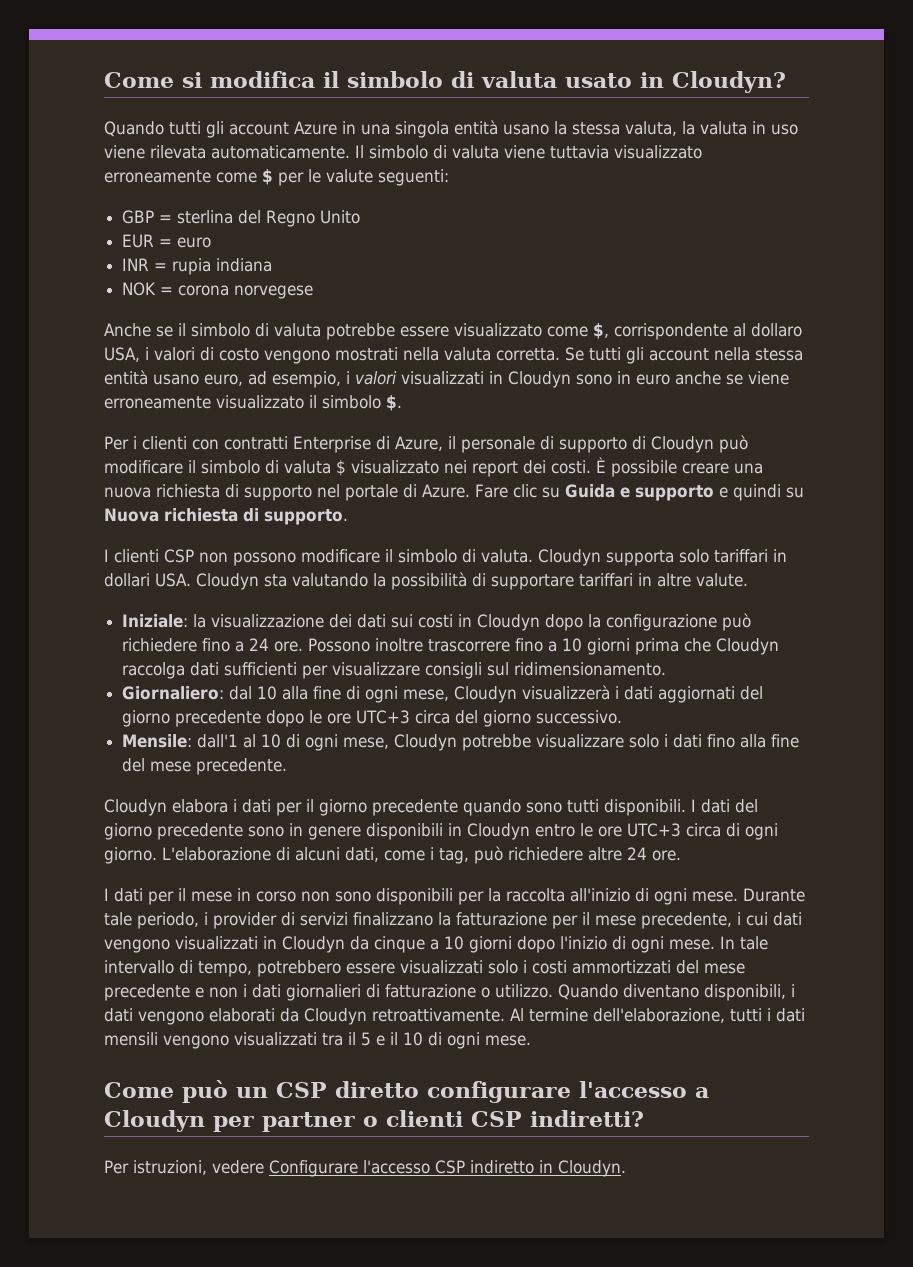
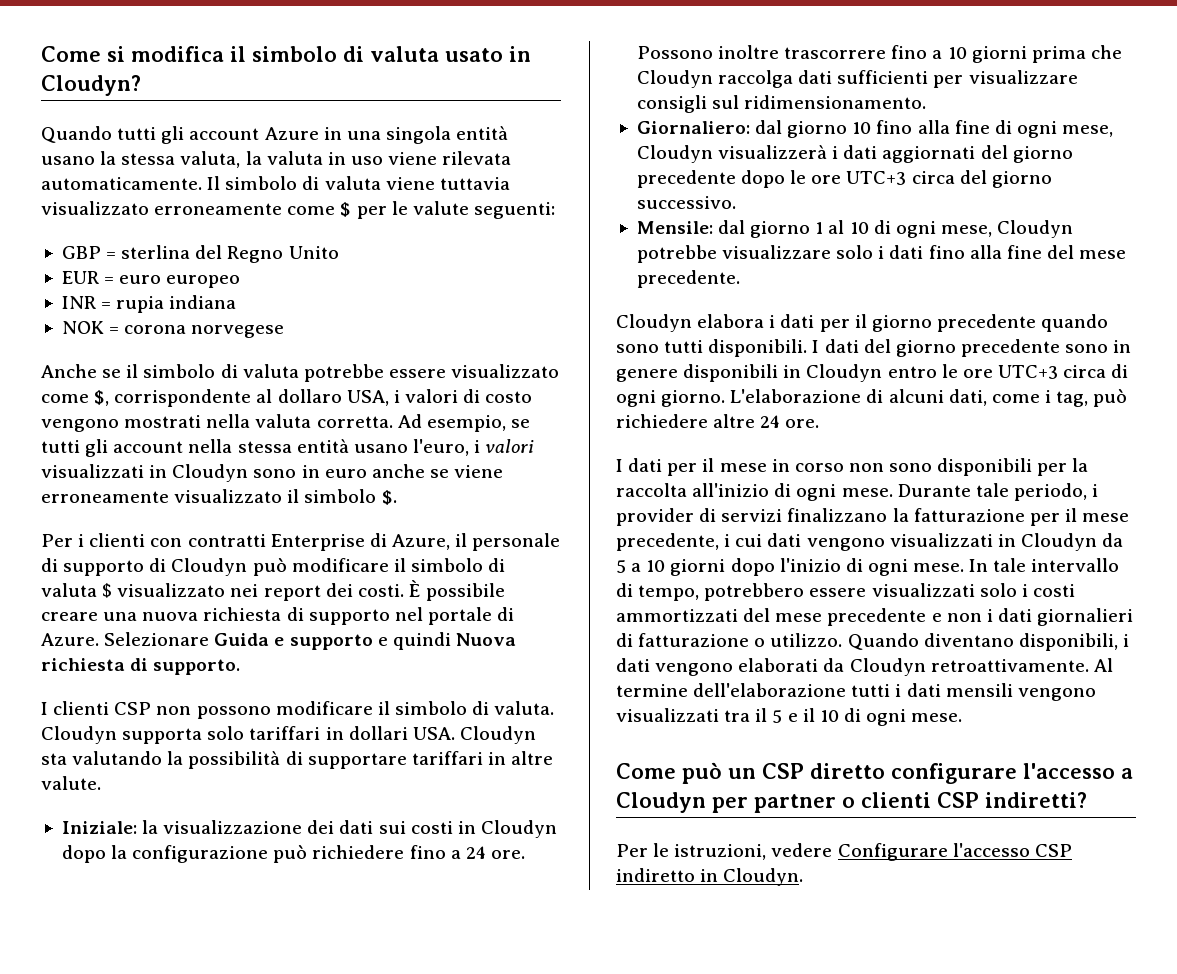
(212, 242) none -> [166,275,241,288] europeo
[565,347,584,361] Se -> [397,414,530,432] Ad esempio, se
[204,371,341,388] euro, ad esempio, -> [412,439,469,456] l'euro,
[475,484,560,498] Fare clic su -> [104,632,210,646] Selezionare
[785,487,804,498] su -> (451, 641) none
[257,686,278,700] 10 -> [787,120,913,138] giorno 10 fino
[197,734,239,748] dall'1 -> [718,220,824,238] dal giorno 1
[374,936,425,953] cinque -> [616,560,626,573] 5
[593,1008,725,1023] dell'elaborazione, -> [693,683,847,697] dell'elaborazione
(129, 1167) none -> [653,843,670,857] le

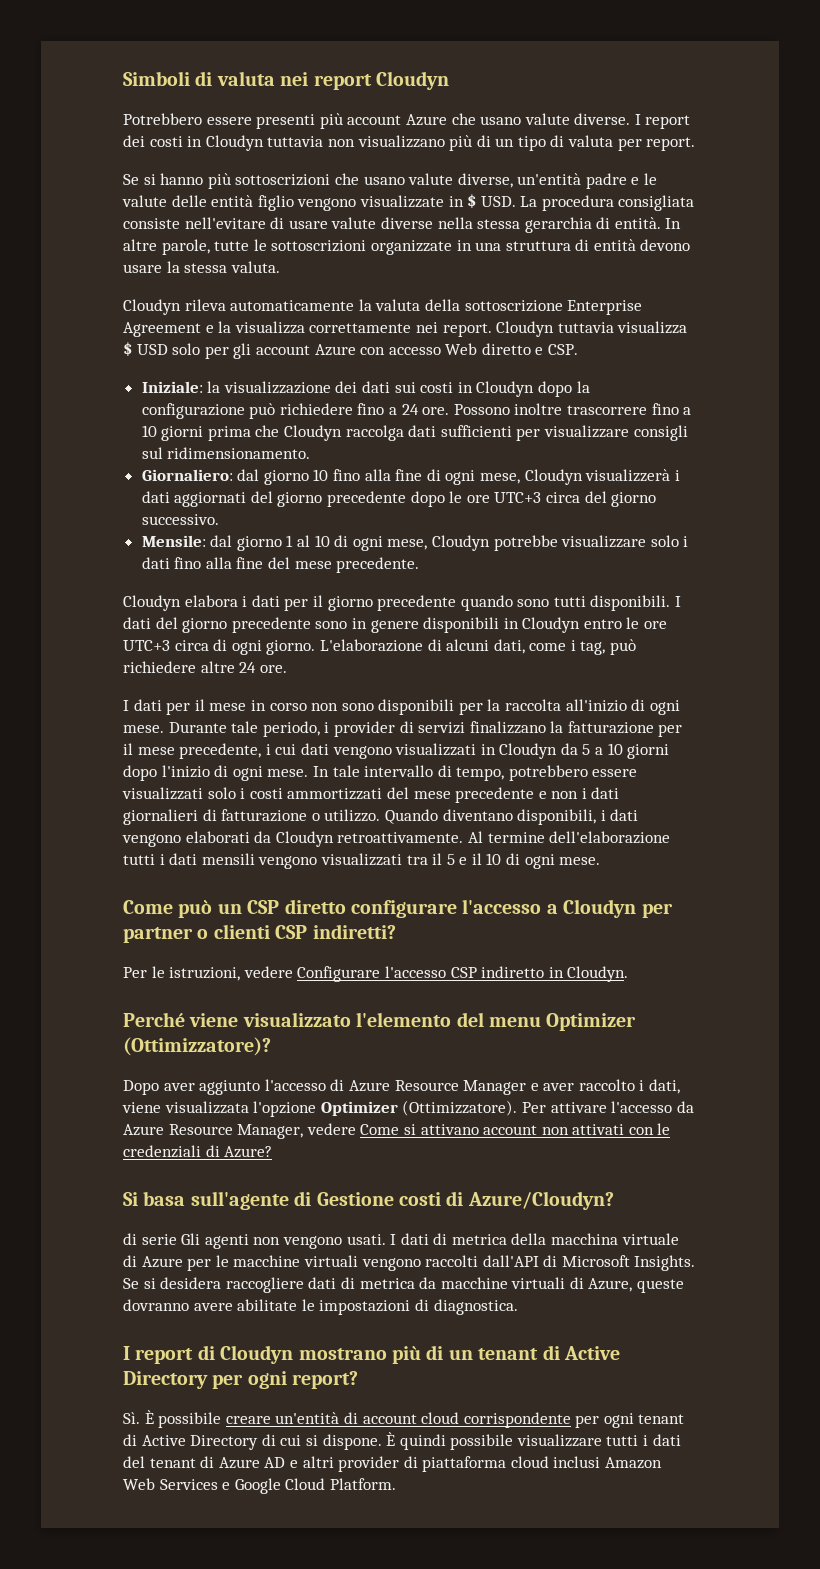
[41,46,531,62] [41,75,141,96] [41,126,509,144] [41,151,512,168] [41,176,510,190] [41,201,555,219] [61,245,339,263] [61,271,241,288] [61,295,237,313] [61,321,285,338] [41,364,560,382] [41,389,533,407] [41,414,530,432] [41,439,535,457] [41,464,504,482] [41,489,397,505] [41,533,561,551] [41,557,506,576] [41,580,506,601] [41,607,515,625] [41,632,516,650] [41,658,241,675] [41,701,555,719] [41,726,536,744] [41,751,554,769] [41,776,101,790] Come si modifica il simbolo di valuta usato in Cloudyn? // Quando tutti gli account Azure in una singola entità usano la stessa valuta, la valuta in uso viene rilevata automaticamente. Il simbolo di valuta viene tuttavia visualizzato erroneamente come $ per le valute seguenti: // GBP = sterlina del Regno Unito // EUR = euro europeo // INR = rupia indiana // NOK = corona norvegese // Anche se il simbolo di valuta potrebbe essere visualizzato come $, corrispondente al dollaro USA, i valori di costo vengono mostrati nella valuta corretta. Ad esempio, se tutti gli account nella stessa entità usano l'euro, i valori visualizzati in Cloudyn sono in euro anche se viene erroneamente visualizzato il simbolo $. // Per i clienti con contratti Enterprise di Azure, il personale di supporto di Cloudyn può modificare il simbolo di valuta $ visualizzato nei report dei costi. È possibile creare una nuova richiesta di supporto nel portale di Azure. Selezionare Guida e supporto e quindi Nuova richiesta di supporto. // I clienti CSP non possono modificare il simbolo di valuta. Cloudyn supporta solo tariffari in dollari USA. Cloudyn sta valutando la possibilità di supportare tariffari in altre valute. -> [123,71,449,90] [123,113,691,129] [123,135,696,151] [123,173,658,189] [122,194,695,211] [123,217,682,233] [123,239,691,255] [123,261,280,273] [123,299,643,315] [123,321,688,337] [123,342,579,359] Simboli di valuta nei report Cloudyn // Potrebbero essere presenti più account Azure che usano valute diverse. I report dei costi in Cloudyn tuttavia non visualizzano più di un tipo di valuta per report. // Se si hanno più sottoscrizioni che usano valute diverse, un'entità padre e le valute delle entità figlio vengono visualizzate in $ USD. La procedura consigliata consiste nell'evitare di usare valute diverse nella stessa gerarchia di entità. In altre parole, tutte le sottoscrizioni organizzate in una struttura di entità devono usare la stessa valuta. // Cloudyn rileva automaticamente la valuta della sottoscrizione Enterprise Agreement e la visualizza correttamente nei report. Cloudyn tuttavia visualizza $ USD solo per gli account Azure con accesso Web diretto e CSP.
(804, 877) none -> [123,1012,637,1031] [123,1037,271,1056] [123,1079,681,1095] [122,1100,694,1117] [123,1123,671,1139] [123,1145,273,1158] [123,1191,614,1210] [123,1233,679,1249] [123,1255,696,1271] [123,1277,685,1293] [123,1299,518,1315] [123,1345,620,1364] [123,1371,359,1389] [123,1410,685,1428] [123,1432,681,1450] [123,1456,663,1472] [123,1478,396,1494] // Perché viene visualizzato l'elemento del menu Optimizer (Ottimizzatore)? // Dopo aver aggiunto l'accesso di Azure Resource Manager e aver raccolto i dati, viene visualizzata l'opzione Optimizer (Ottimizzatore). Per attivare l'accesso da Azure Resource Manager, vedere Come si attivano account non attivati con le credenziali di Azure? // Si basa sull'agente di Gestione costi di Azure/Cloudyn? // di serie Gli agenti non vengono usati. I dati di metrica della macchina virtuale di Azure per le macchine virtuali vengono raccolti dall'API di Microsoft Insights. Se si desidera raccogliere dati di metrica da macchine virtuali di Azure, queste dovranno avere abilitate le impostazioni di diagnostica. // I report di Cloudyn mostrano più di un tenant di Active Directory per ogni report? // Sì. È possibile creare un'entità di account cloud corrispondente per ogni tenant di Active Directory di cui si dispone. È quindi possibile visualizzare tutti i dati del tenant di Azure AD e altri provider di piattaforma cloud inclusi Amazon Web Services e Google Cloud Platform.

